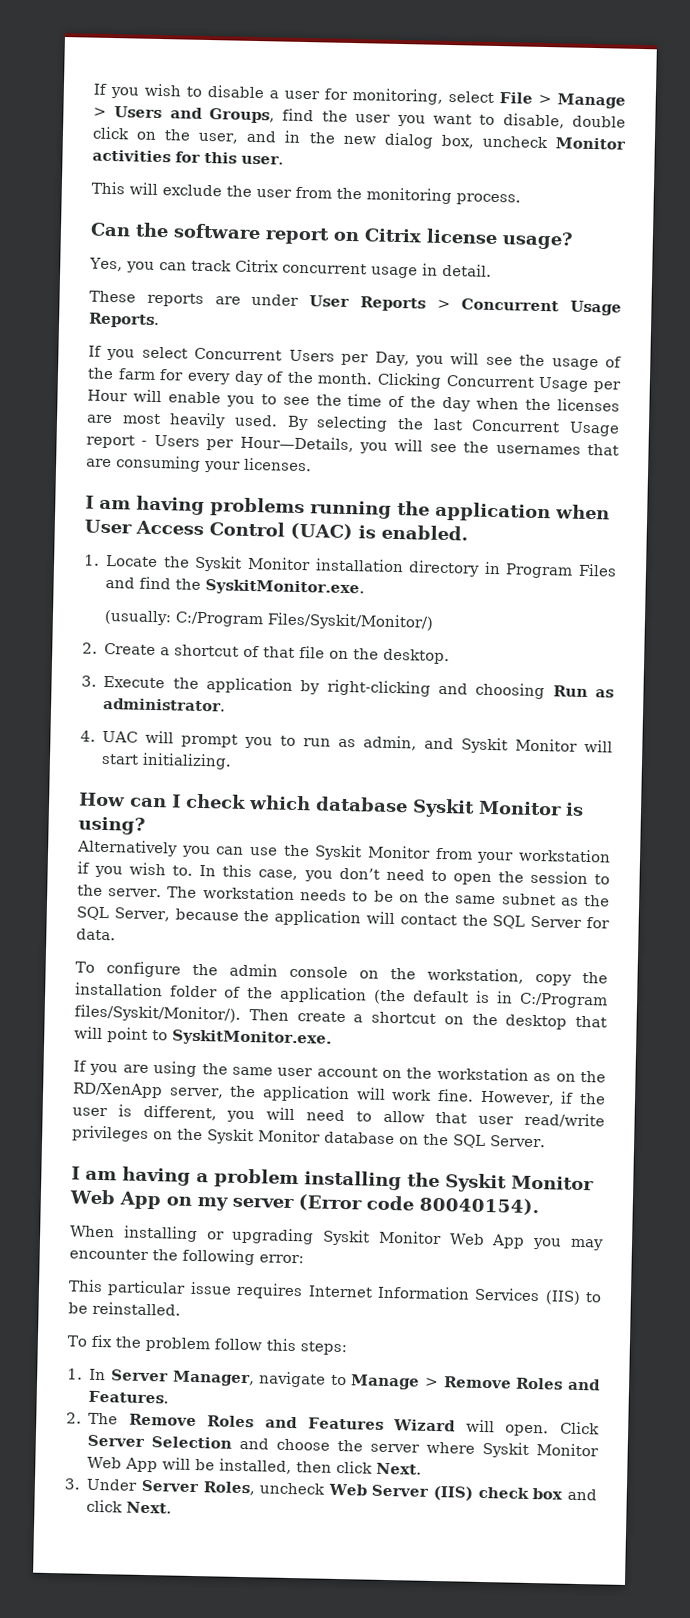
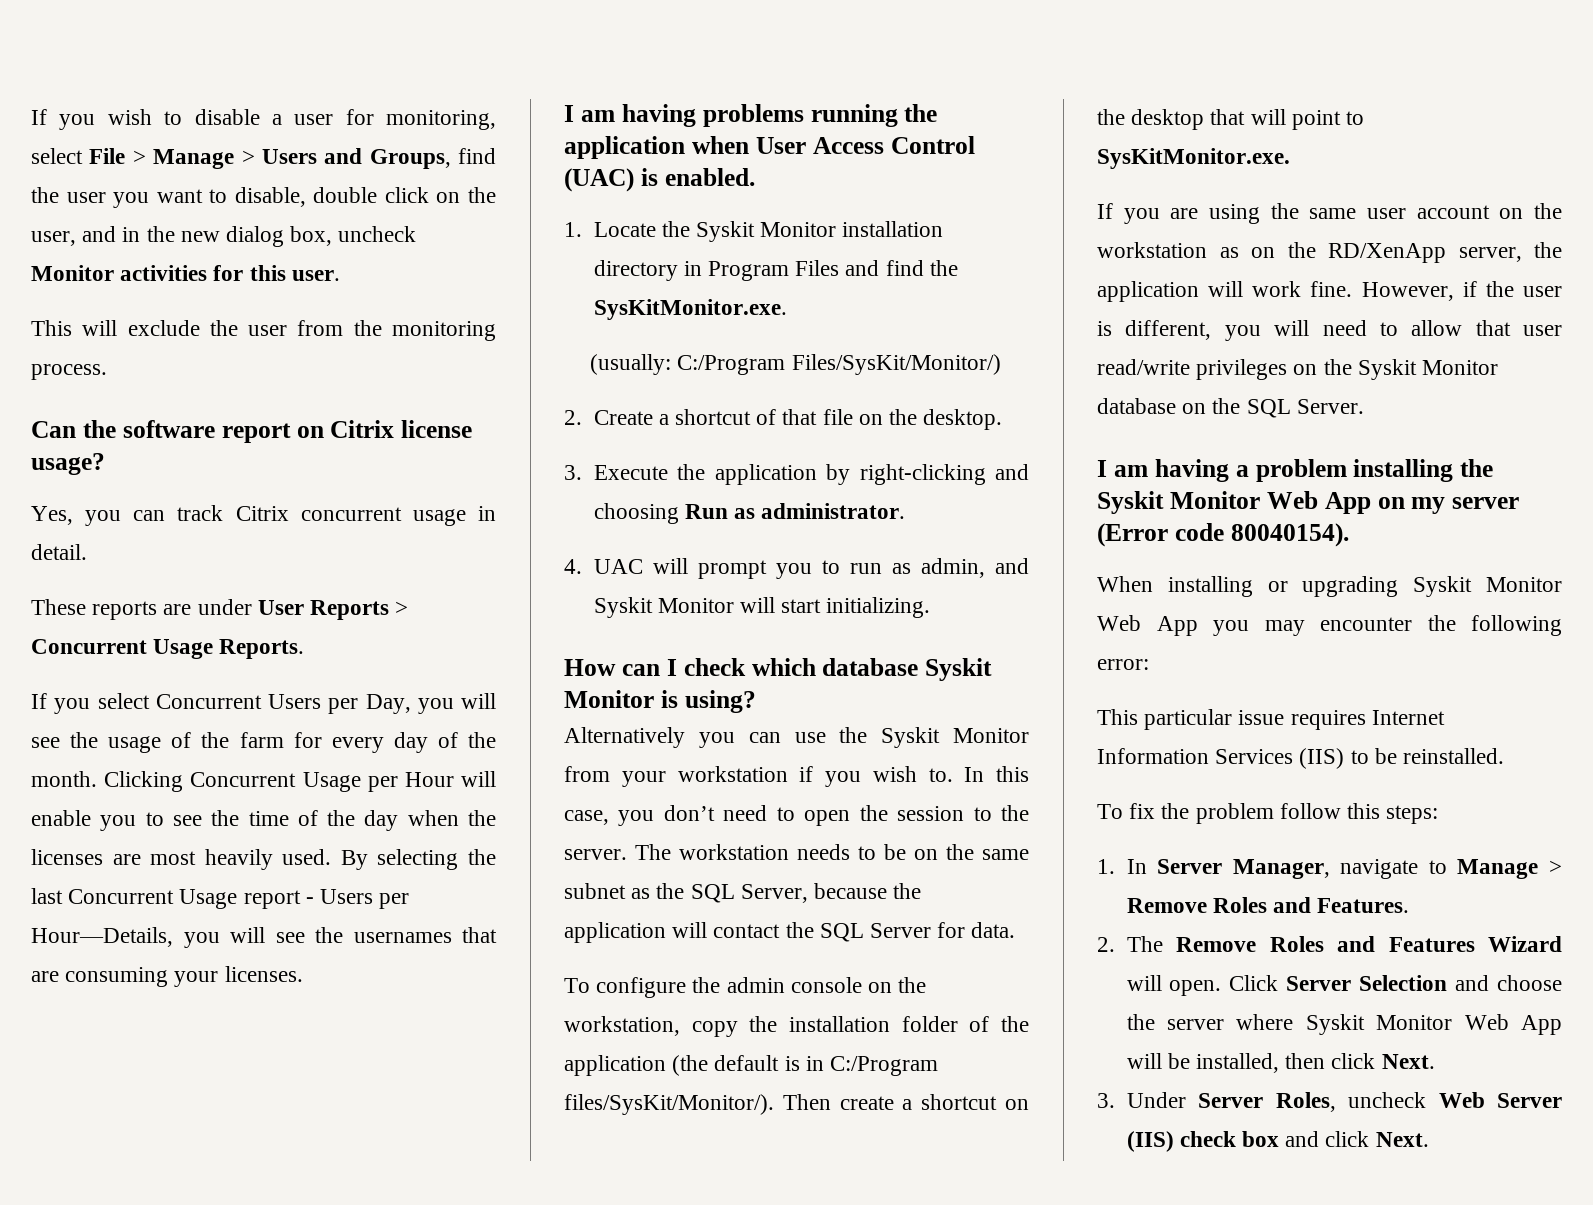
[205,579,366,597] SyskitMonitor.exe. -> [593,299,787,320] SysKitMonitor.exe.
[267,612,435,631] Files/Syskit/Monitor/) -> [791,354,1001,375] Files/SysKit/Monitor/)
[74,1004,241,1023] files/Syskit/Monitor/). -> [564,1094,774,1115] files/SysKit/Monitor/).
[172,1029,332,1047] SyskitMonitor.exe. -> [1097,148,1290,169] SysKitMonitor.exe.

